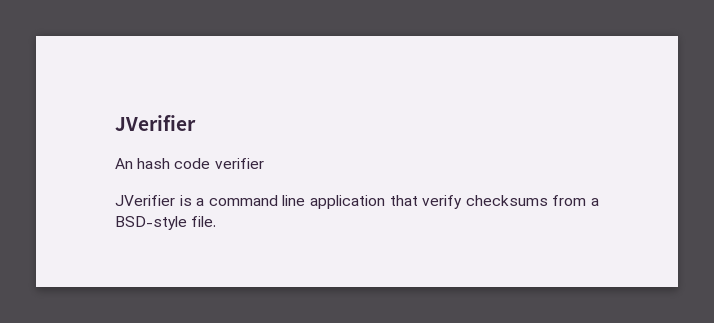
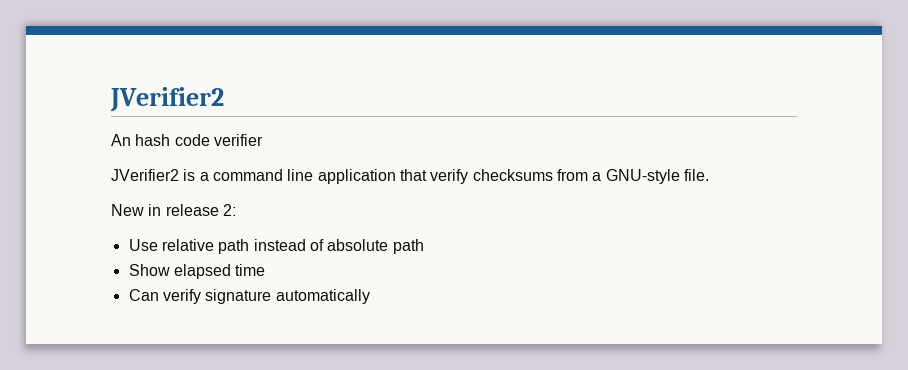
[115,115,196,131] JVerifier -> [110,87,224,112] JVerifier2
[115,195,175,206] JVerifier -> [111,169,179,181] JVerifier2
[115,216,187,230] BSD-style -> [605,169,680,184] GNU-style
(217, 221) none -> [111,204,236,216] [128,239,424,254] [128,264,266,279] [128,289,370,304] // New in release 2: // Use relative path instead of absolute path // Show elapsed time // Can verify signature automatically

